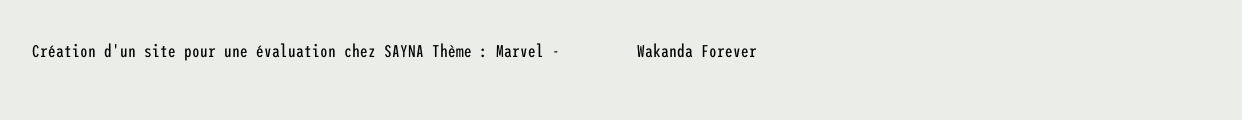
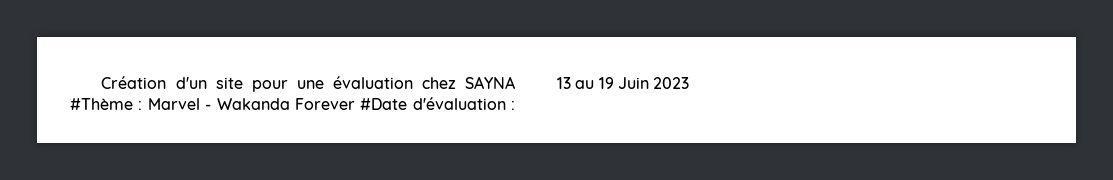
[432,43,472,58] Thème -> [70,98,133,110] #Thème
(757, 51) none -> [360,97,515,110] [557,77,690,89] #Date d'évaluation : 13 au 19 Juin 2023

